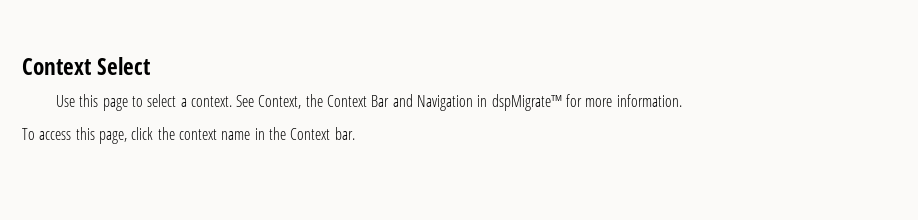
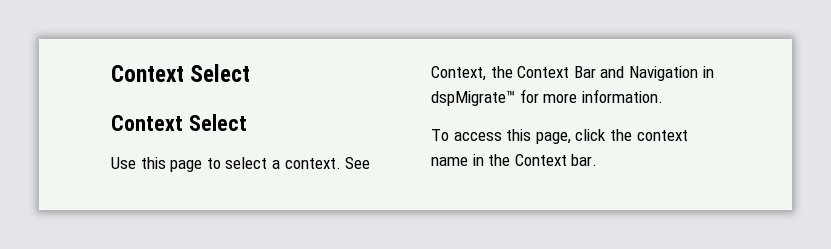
[22,57,151,75] Context Select -> [111,64,251,82] [111,114,247,131] Context Select // Context Select

